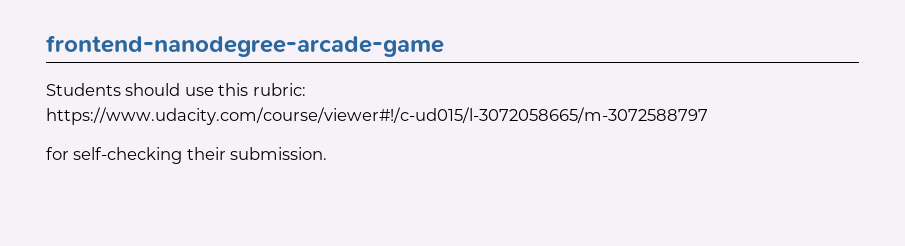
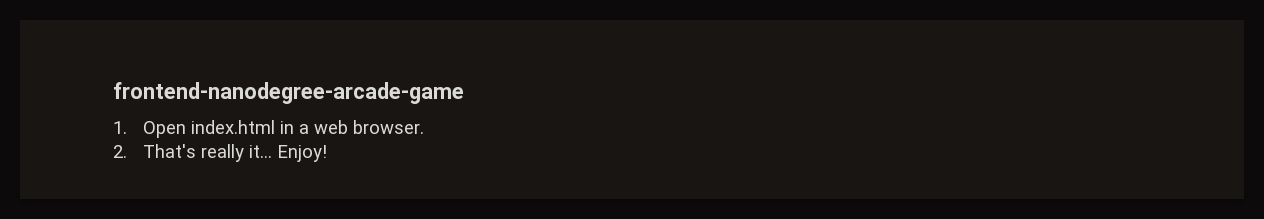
[46,83,306,96] [46,107,708,125] [46,147,328,164] Students should use this rubric: https://www.udacity.com/course/viewer#!/c-ud015/l-3072058665/m-3072588797 // for self-checking their submission. -> [113,120,424,138] [113,144,327,162] 1. Open index.html in a web browser. // 2. That's really it... Enjoy!

